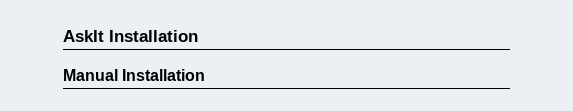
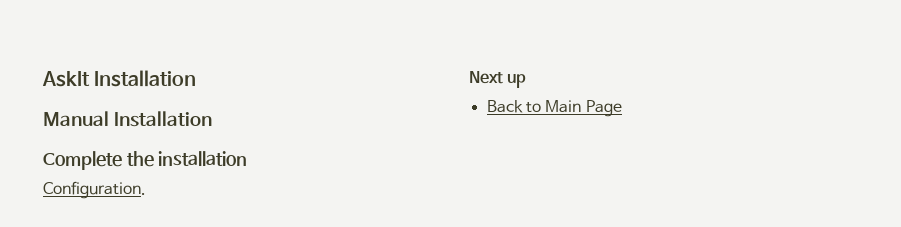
(206, 75) none -> [43,151,248,170] [43,181,146,199] [469,71,527,88] [486,100,622,117] // Complete the installation // Configuration. // Next up // Back to Main Page

